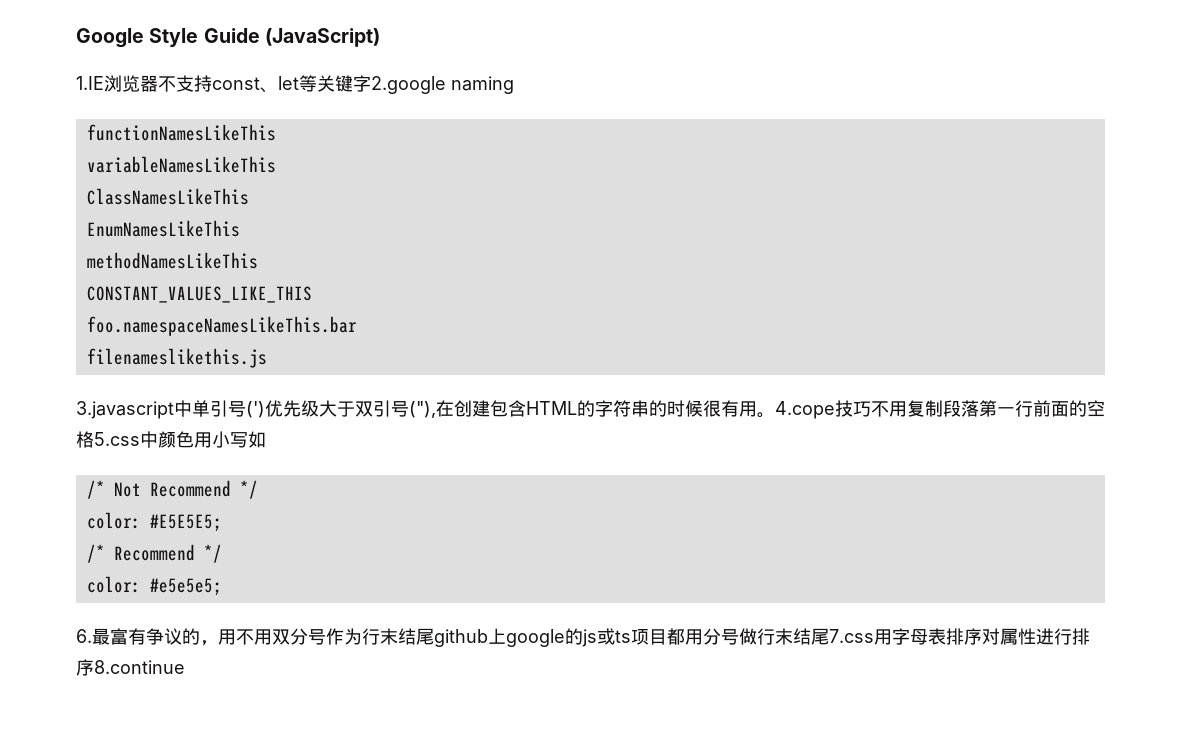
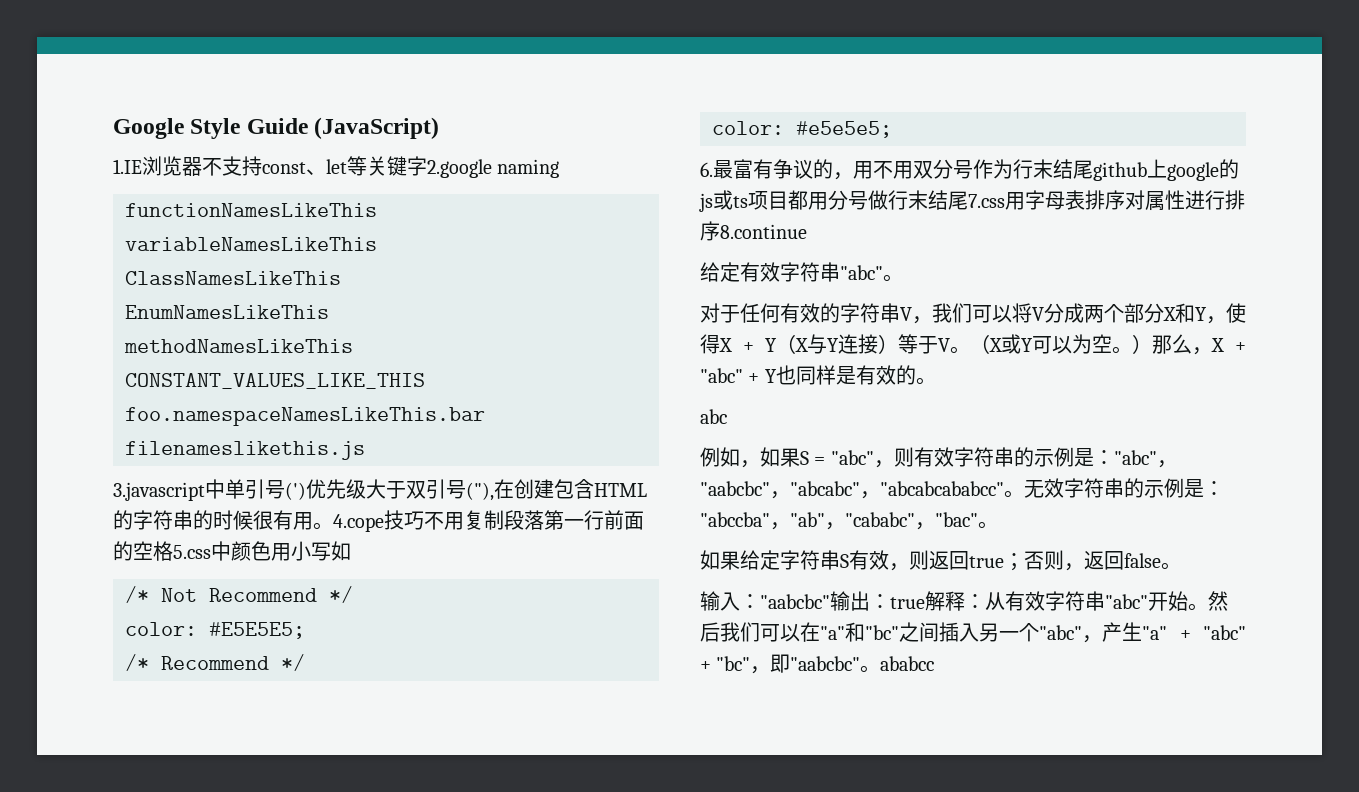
(185, 667) none -> [700,262,903,282] [700,303,1246,324] [700,334,1246,355] [700,365,936,385] [700,409,727,424] [700,447,1177,468] [700,478,1224,499] [700,512,998,530] [700,550,1181,571] [700,591,1228,611] [700,622,1246,643] [700,654,935,674] // 给定有效字符串"abc"。 // 对于任何有效的字符串V，我们可以将V分成两个部分X和Y，使得X + Y（X与Y连接）等于V。（X或Y可以为空。）那么，X + "abc" + Y也同样是有效的。 // abc // 例如，如果S = "abc"，则有效字符串的示例是："abc"，"aabcbc"，"abcabc"，"abcabcababcc"。无效字符串的示例是："abccba"，"ab"，"cababc"，"bac"。 // 如果给定字符串S有效，则返回true；否则，返回false。 // 输入："aabcbc"输出：true解释：从有效字符串"abc"开始。然后我们可以在"a"和"bc"之间插入另一个"abc"，产生"a" + "abc" + "bc"，即"aabcbc"。ababcc

